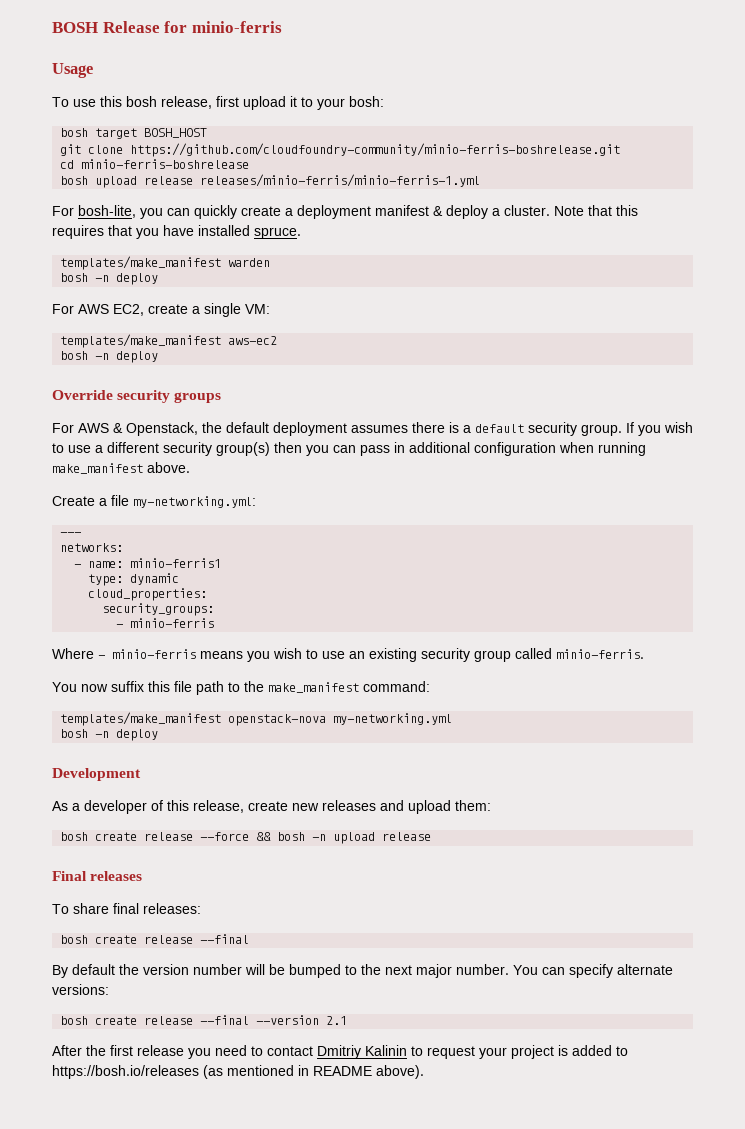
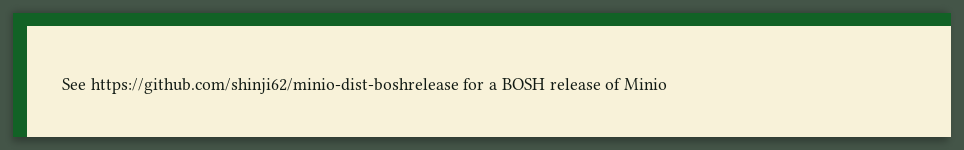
[52,21,282,33] [52,63,93,78] [52,96,384,110] [60,128,208,139] [60,143,621,157] [60,159,250,169] [60,174,481,188] [52,205,638,219] [52,225,301,239] [60,256,271,270] [60,273,159,285] [52,303,270,317] [60,334,278,348] [60,351,159,363] [52,390,222,403] [52,422,693,436] [52,442,646,456] [52,462,190,474] [52,495,256,508] [60,532,82,536] [60,543,124,552] [74,558,222,568] [88,573,180,586] [88,588,208,601] [102,603,215,616] [116,618,215,628] [52,648,644,662] [52,681,430,695] [60,712,453,726] [60,729,159,741] [52,768,141,781] [52,800,491,814] [60,832,432,844] [52,871,143,881] [52,903,201,914] [60,934,250,944] [52,964,673,978] [52,984,109,995] [60,1015,348,1025] [52,1045,628,1059] [52,1065,424,1079] BOSH Release for minio-ferris // Usage // To use this bosh release, first upload it to your bosh: // bosh target BOSH_HOST // git clone https://github.com/cloudfoundry-community/minio-ferris-boshrelease.git // cd minio-ferris-boshrelease // bosh upload release releases/minio-ferris/minio-ferris-1.yml // For bosh-lite, you can quickly create a deployment manifest & deploy a cluster. Note that this requires that you have installed spruce. // templates/make_manifest warden // bosh -n deploy // For AWS EC2, create a single VM: // templates/make_manifest aws-ec2 // bosh -n deploy // Override security groups // For AWS & Openstack, the default deployment assumes there is a default security group. If you wish to use a different security group(s) then you can pass in additional configuration when running make_manifest above. // Create a file my-networking.yml: // --- // networks: // - name: minio-ferris1 // type: dynamic // cloud_properties: // security_groups: // - minio-ferris // Where - minio-ferris means you wish to use an existing security group called minio-ferris. // You now suffix this file path to the make_manifest command: // templates/make_manifest openstack-nova my-networking.yml // bosh -n deploy // Development // As a developer of this release, create new releases and upload them: // bosh create release --force && bosh -n upload release // Final releases // To share final releases: // bosh create release --final // By default the version number will be bumped to the next major number. You can specify alternate versions: // bosh create release --final --version 2.1 // After the first release you need to contact Dmitriy Kalinin to request your project is added to https://bosh.io/releases (as mentioned in README above). -> [62,78,668,94] See https://github.com/shinji62/minio-dist-boshrelease for a BOSH release of Minio

